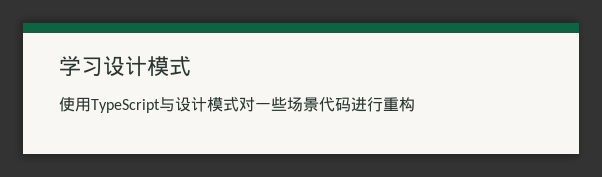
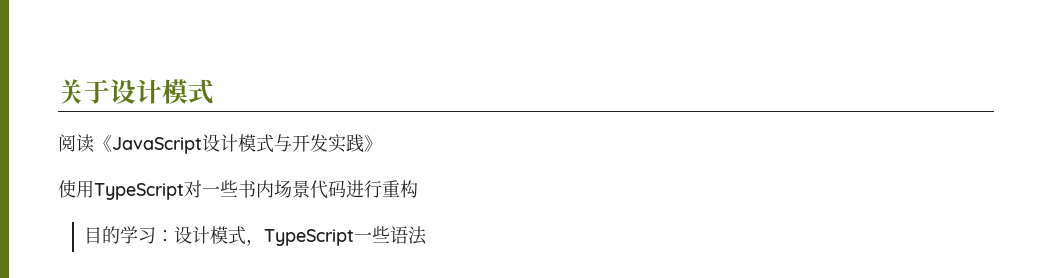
[59,56,103,77] 学习 -> [58,79,110,104] 关于
[59,97,415,113] 使用TypeScript与设计模式对一些场景代码进行重构 -> [58,134,382,154] [58,180,418,200] [84,226,428,246] 阅读《JavaScript设计模式与开发实践》 // 使用TypeScript对一些书内场景代码进行重构 // 目的学习：设计模式，TypeScript一些语法

